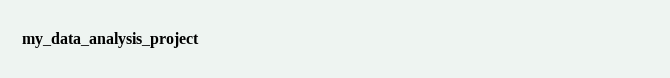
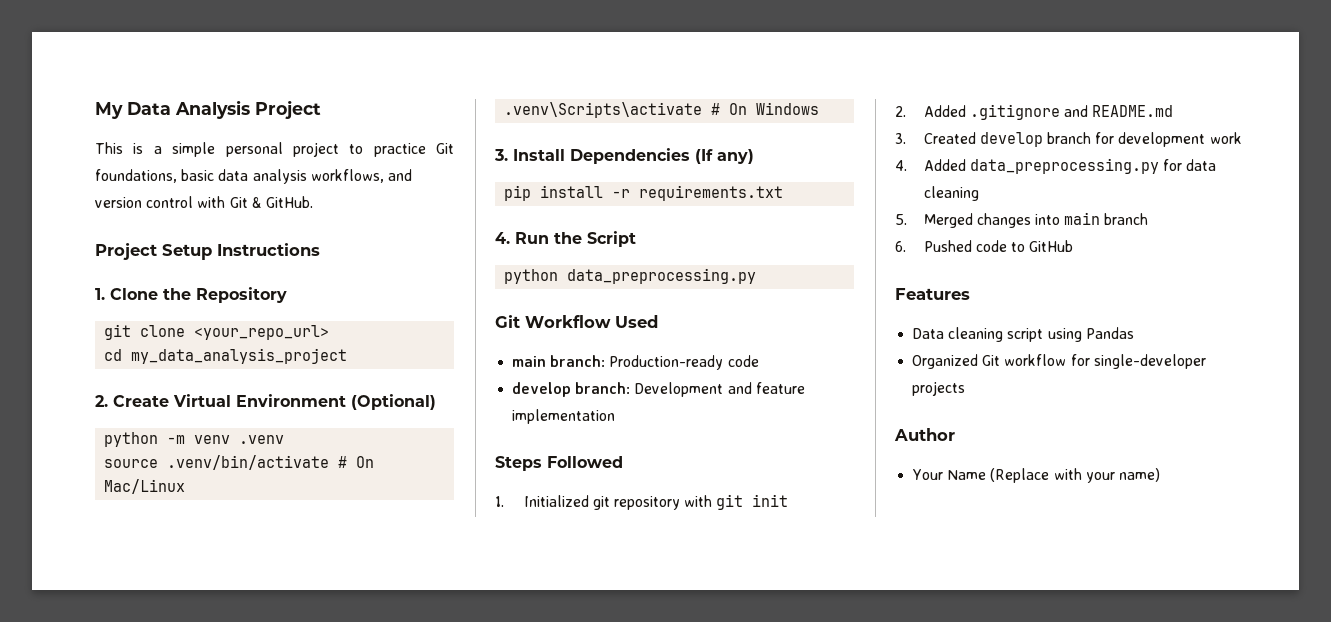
[22,32,199,48] my_data_analysis_project -> [95,100,321,119] [95,142,454,157] [95,169,412,184] [95,196,313,208] [95,243,320,260] [95,287,287,303] [104,324,330,340] [104,348,348,364] [95,394,436,410] [104,432,285,447] [104,455,375,470] [104,479,186,494] [504,102,820,118] [494,148,754,164] [504,185,784,201] [495,231,636,247] [504,268,757,284] [495,315,658,328] [512,355,759,370] [512,382,805,397] [512,409,616,424] [495,456,623,471] [495,494,789,510] [895,104,1174,120] [895,132,1242,147] [895,158,1217,174] [923,186,979,201] [895,212,1149,228] [895,240,1074,252] [895,288,970,300] [912,327,1134,342] [912,354,1206,369] [912,381,966,396] [894,428,955,441] [912,468,1160,483] My Data Analysis Project // This is a simple personal project to practice Git foundations, basic data analysis workflows, and version control with Git & GitHub. // Project Setup Instructions // 1. Clone the Repository // git clone <your_repo_url> // cd my_data_analysis_project // 2. Create Virtual Environment (Optional) // python -m venv .venv // source .venv/bin/activate # On Mac/Linux // .venv\Scripts\activate # On Windows // 3. Install Dependencies (If any) // pip install -r requirements.txt // 4. Run the Script // python data_preprocessing.py // Git Workflow Used // main branch: Production-ready code // develop branch: Development and feature implementation // Steps Followed // 1. Initialized git repository with git init // 2. Added .gitignore and README.md // 3. Created develop branch for development work // 4. Added data_preprocessing.py for data cleaning // 5. Merged changes into main branch // 6. Pushed code to GitHub // Features // Data cleaning script using Pandas // Organized Git workflow for single-developer projects // Author // Your Name (Replace with your name)

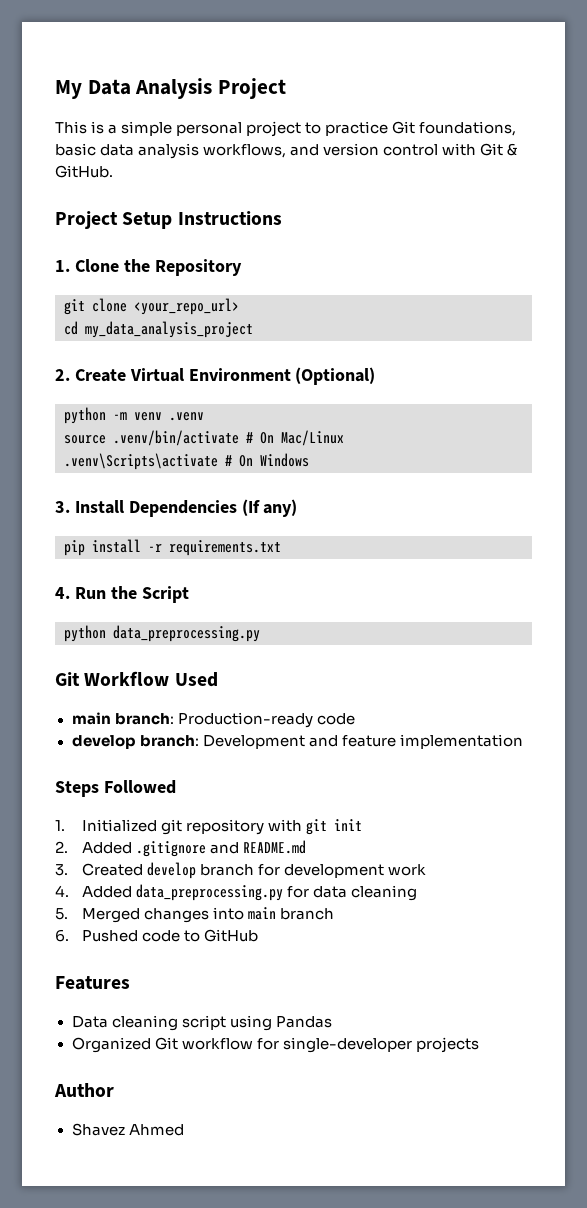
[912,468,1160,483] Your Name (Replace with your name) -> [71,1123,184,1136] Shavez Ahmed

